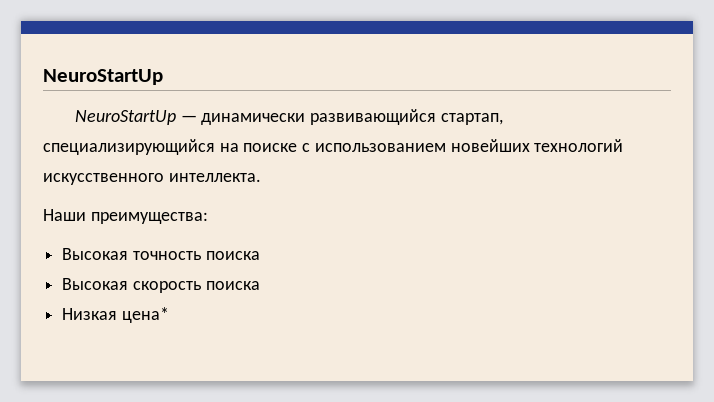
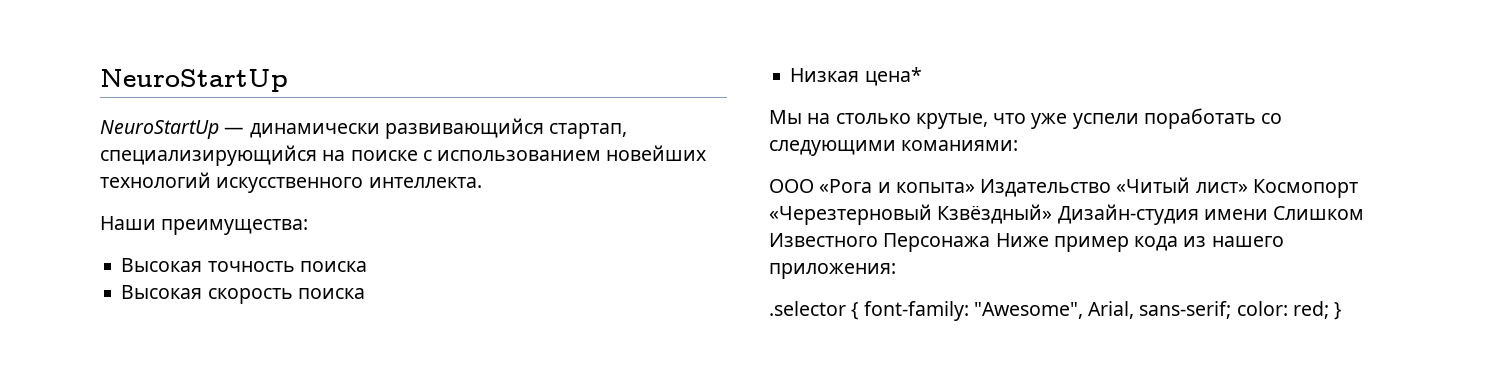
(169, 315) none -> [769,108,1283,129] [769,140,1019,156] [769,177,1358,198] [769,204,1365,225] [769,233,1284,252] [769,263,896,279] [769,301,1342,321] // Мы на столько крутые, что уже успели поработать со следующими команиями: // ООО «Рога и копыта» Издательство «Читый лист» Космопорт «Черезтерновый Кзвёздный» Дизайн-студия имени Слишком Известного Персонажа Ниже пример кода из нашего приложения: // .selector { font-family: "Awesome", Arial, sans-serif; color: red; }

